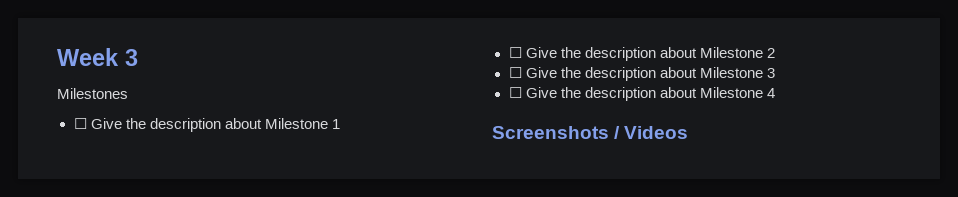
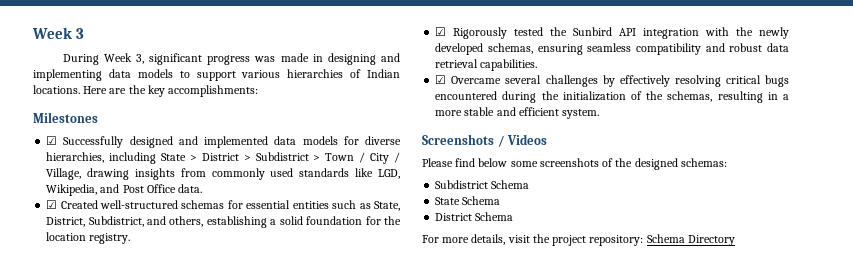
[57,88,128,99] [73,118,340,132] [508,47,775,61] [508,67,775,81] [508,87,775,101] [492,126,689,139] Milestones // ☐ Give the description about Milestone 1 // ☐ Give the description about Milestone 2 // ☐ Give the description about Milestone 3 // ☐ Give the description about Milestone 4 // Screenshots / Videos -> [62,53,400,65] [33,69,400,81] [33,85,259,97] [33,112,98,123] [46,136,402,148] [46,152,400,164] [46,168,401,180] [46,184,203,196] [46,200,400,211] [46,216,401,228] [46,232,131,244] [435,27,789,39] [435,43,789,55] [435,59,538,71] [435,75,789,87] [435,91,789,103] [435,107,600,119] [422,134,548,147] [422,158,727,170] [435,180,530,189] [435,196,501,205] [435,212,514,221] [422,234,735,246] During Week 3, significant progress was made in designing and implementing data models to support various hierarchies of Indian locations. Here are the key accomplishments: // Milestones // ☑ Successfully designed and implemented data models for diverse hierarchies, including State > District > Subdistrict > Town / City / Village, drawing insights from commonly used standards like LGD, Wikipedia, and Post Office data. // ☑ Created well-structured schemas for essential entities such as State, District, Subdistrict, and others, establishing a solid foundation for the location registry. // ☑ Rigorously tested the Sunbird API integration with the newly developed schemas, ensuring seamless compatibility and robust data retrieval capabilities. // ☑ Overcame several challenges by effectively resolving critical bugs encountered during the initialization of the schemas, resulting in a more stable and efficient system. // Screenshots / Videos // Please find below some screenshots of the designed schemas: // Subdistrict Schema // State Schema // District Schema // For more details, visit the project repository: Schema Directory

